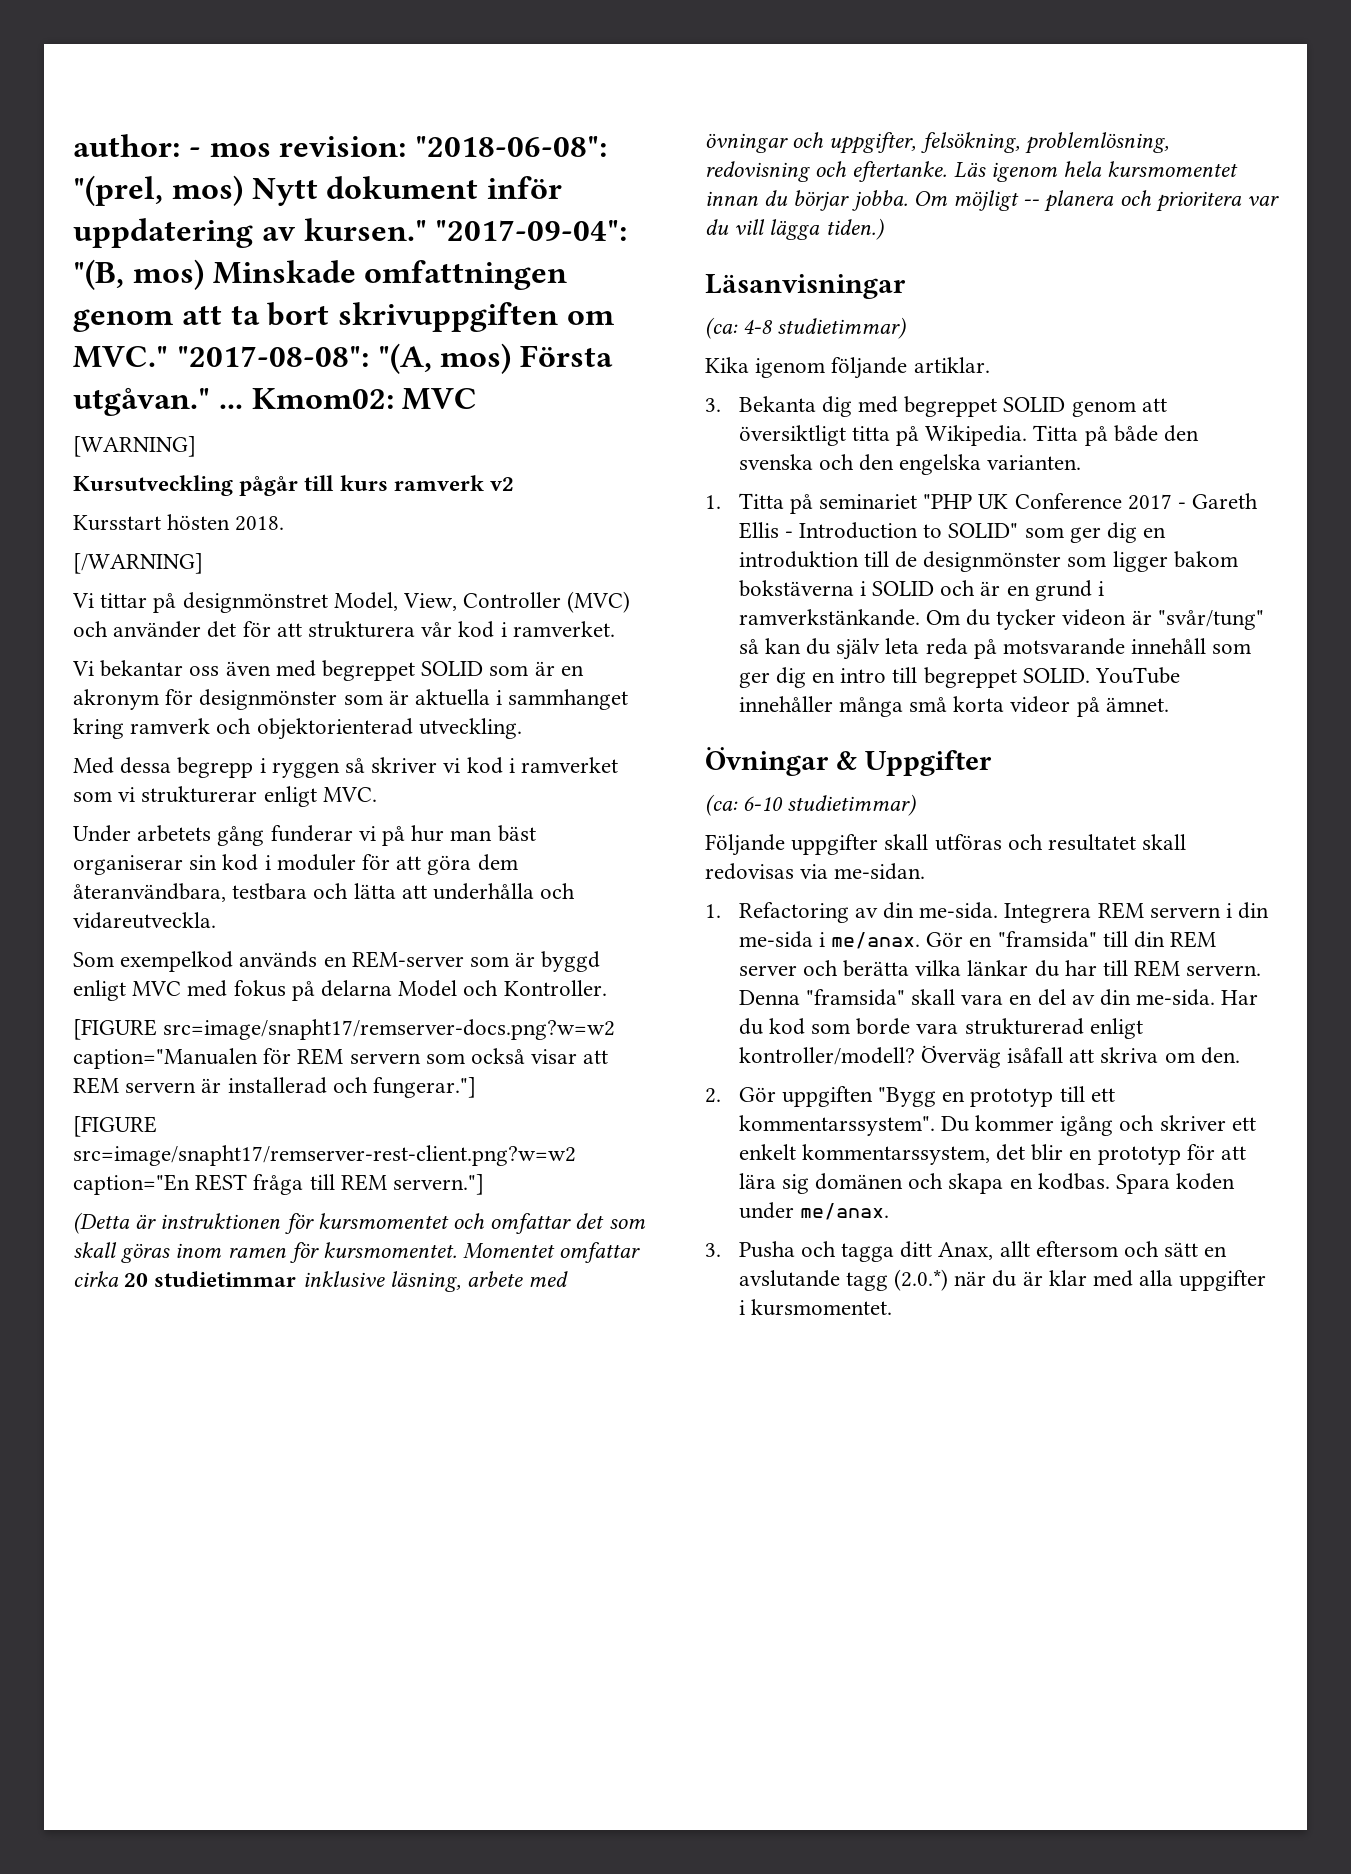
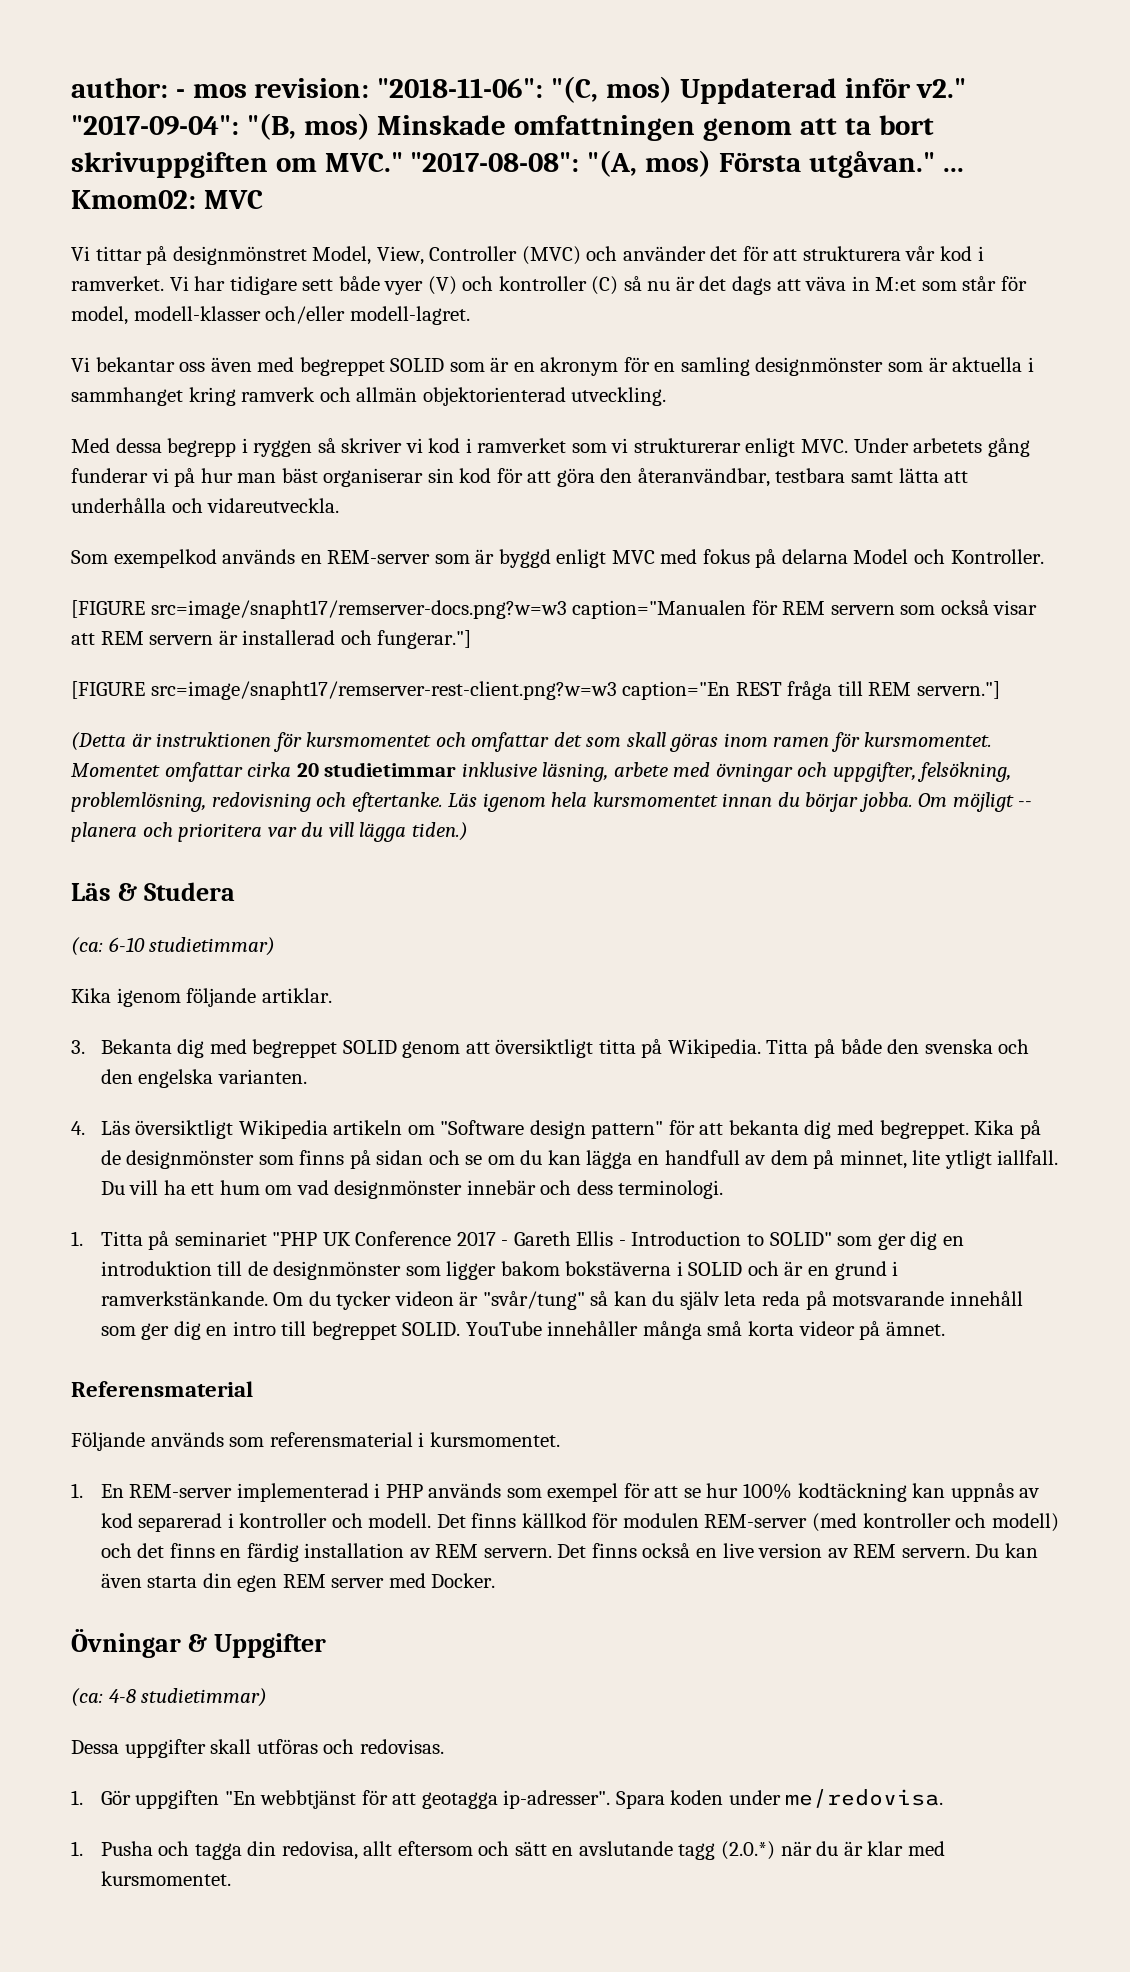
[415,136,608,157] [73,175,563,206] [73,218,427,248] "2018-06-08": "(prel, mos) Nytt dokument inför uppdatering av kursen." -> [377,76,967,104] "2018-11-06": "(C, mos) Uppdaterad inför v2."
[73,436,196,457] [73,475,515,496] [73,514,285,531] [73,553,203,574] // [WARNING] // Kursutveckling pågår till kurs ramverk v2 // Kursstart hösten 2018. // [/WARNING] -> (263, 199) none
(615, 629) none -> [169,276,1027,295] [71,306,470,325] Vi har tidigare sett både vyer (V) och kontroller (C) så nu är det dags att väva in M:et som står för model, modell-klasser och/eller modell-lagret.
(194, 697) none -> [654,357,750,376] en samling
(252, 726) none -> [356,387,418,402] allmän
(377, 794) // -> (849, 446) none
[264,854,356,871] i moduler -> (492, 475) none
[477,854,518,871] [73,883,349,902] dem återanvändbara, testbara och -> [600,468,894,487] den återanvändbar, testbara samt
[163,1019,616,1040] src=image/snapht17/remserver-docs.png?w=w2 -> [150,600,567,619] src=image/snapht17/remserver-docs.png?w=w3
[73,1145,576,1166] src=image/snapht17/remserver-rest-client.png?w=w2 -> [150,681,617,700] src=image/snapht17/remserver-rest-client.png?w=w3
[705,274,906,299] [705,317,774,339] Läsanvisningar // (ca: 4-8 -> [71,882,235,901] [71,937,145,956] Läs & Studera // (ca: 6-10
(1082, 462) none -> [71,1120,1041,1139] [100,1150,1059,1169] [100,1180,724,1199] // 4. Läs översiktligt Wikipedia artikeln om "Software design pattern" för att bekanta dig med begreppet. Kika på de designmönster som finns på sidan och se om du kan lägga en handfull av dem på minnet, lite ytligt iallfall. Du vill ha ett hum om vad designmönster innebär och dess terminologi.
(1169, 704) none -> [71,1381,253,1397] [71,1432,560,1451] [71,1483,1040,1502] [100,1513,1059,1532] [100,1543,1038,1562] [100,1573,496,1592] // Referensmaterial // Följande används som referensmaterial i kursmomentet. // 1. En REM-server implementerad i PHP används som exempel för att se hur 100% kodtäckning kan uppnås av kod separerad i kontroller och modell. Det finns källkod för modulen REM-server (med kontroller och modell) och det finns en färdig installation av REM servern. Det finns också en live version av REM servern. Du kan även starta din egen REM server med Docker.
[743,794,917,816] [705,834,785,856] 6-10 studietimmar) // Följande -> [108,1688,268,1707] [71,1740,119,1754] 4-8 studietimmar) // Dessa
[1048,834,1187,851] [705,863,926,880] [705,902,1270,923] [738,931,1217,949] [738,960,1262,977] [738,989,1259,1006] [738,1018,1143,1039] [738,1045,1240,1068] [705,1086,1115,1107] [738,1115,1256,1136] [738,1144,1246,1165] [738,1173,1110,1194] resultatet skall redovisas via me-sidan. // 1. Refactoring av din me-sida. Integrera REM servern i din me-sida i me/anax. Gör en "framsida" till din REM server och berätta vilka länkar du har till REM servern. Denna "framsida" skall vara en del av din me-sida. Har du kod som borde vara strukturerad enligt kontroller/modell? Överväg isåfall att skriva om den. // 2. Gör uppgiften "Bygg en prototyp till ett kommentarssystem". Du kommer igång och skriver ett enkelt kommentarssystem, det blir en prototyp för att lära sig domänen och skapa en kodbas. -> [359,1739,444,1754] [71,1790,611,1809] redovisas. // 1. Gör uppgiften "En webbtjänst för att geotagga ip-adresser".
[799,1203,889,1220] [705,1243,721,1257] me/anax. // 3. -> [785,1789,944,1808] [71,1841,83,1856] me/redovisa. // 1.
[900,1241,994,1260] ditt Anax, -> [247,1841,358,1860] din redovisa,
[1139,1270,1267,1291] [738,1300,745,1315] alla uppgifter i -> (945, 1848) none

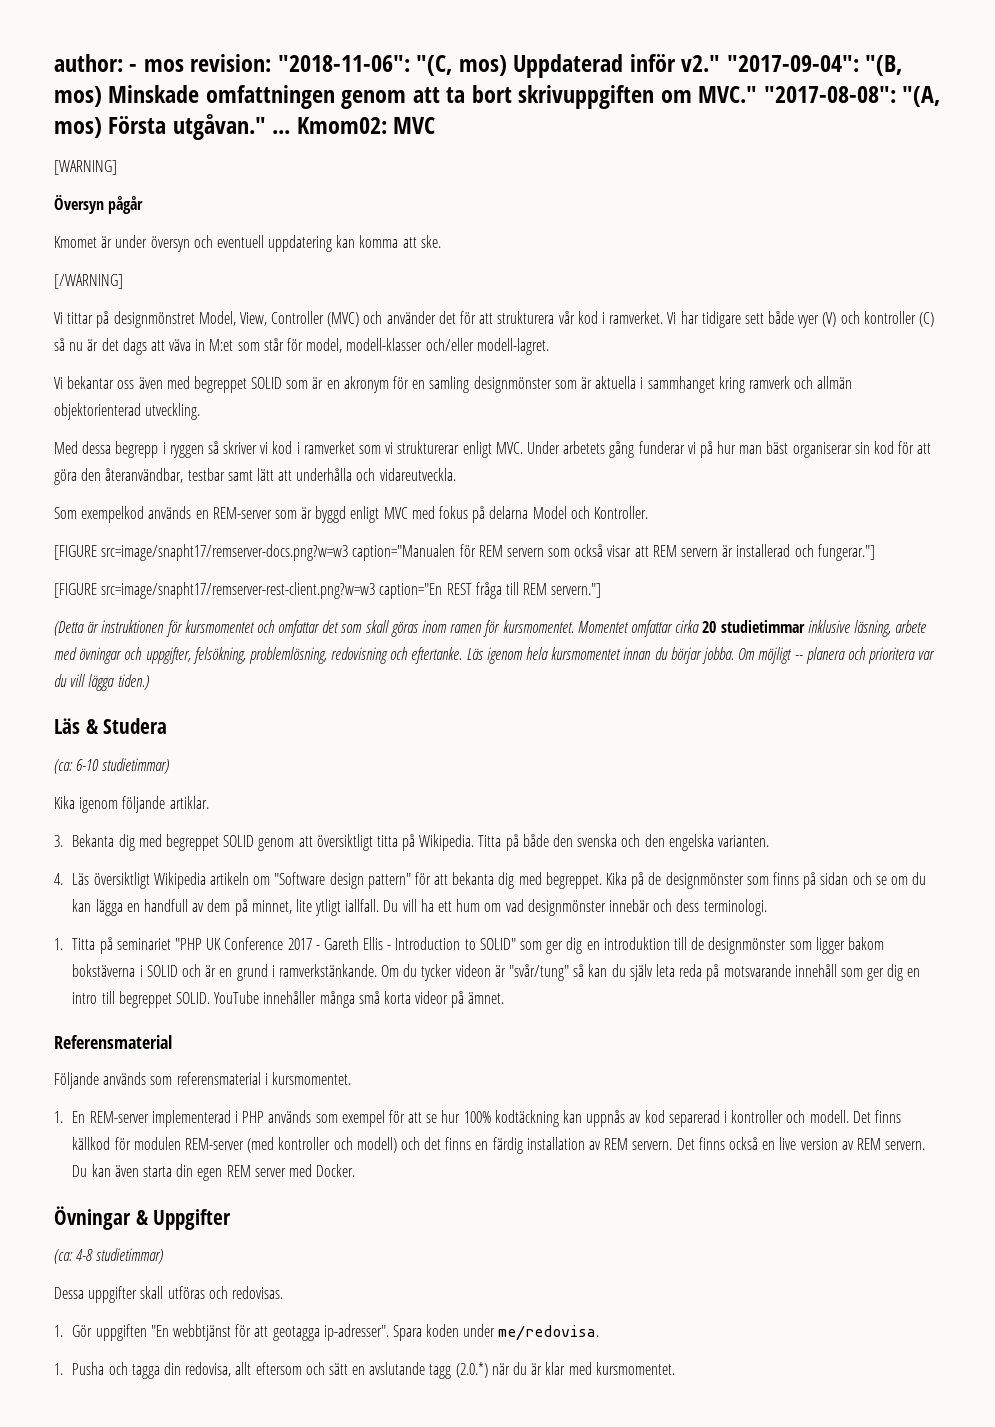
(263, 199) none -> [54,160,117,175] [54,195,144,214] [54,235,441,252] [54,274,123,289] // [WARNING] // Översyn pågår // Kmomet är under översyn och eventuell uppdatering kan komma att ske. // [/WARNING]
[775,468,939,483] testbara samt lätta -> [187,468,274,481] testbar samt lätt

